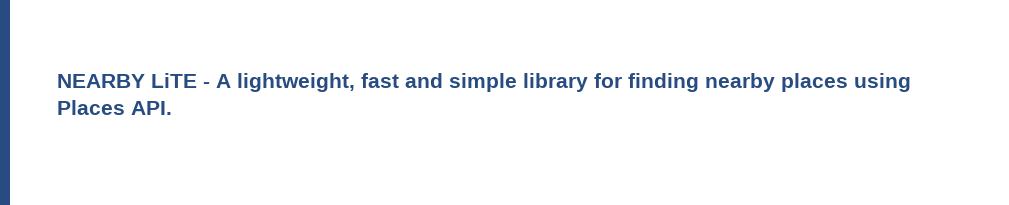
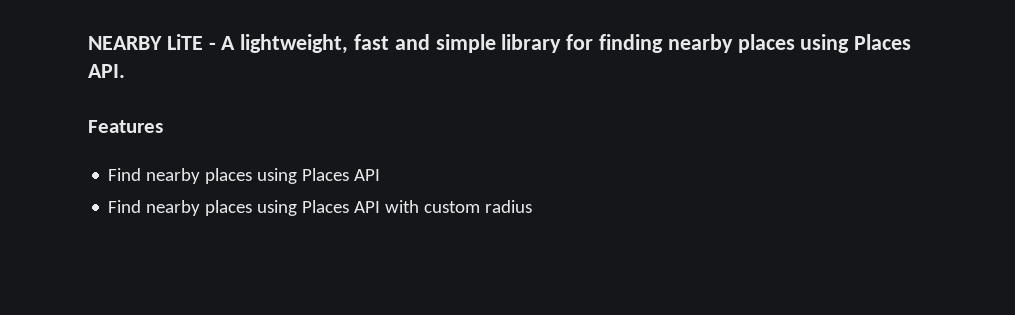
(172, 108) none -> [88,120,163,133] [108,168,381,184] [108,200,533,216] // Features // Find nearby places using Places API // Find nearby places using Places API with custom radius

